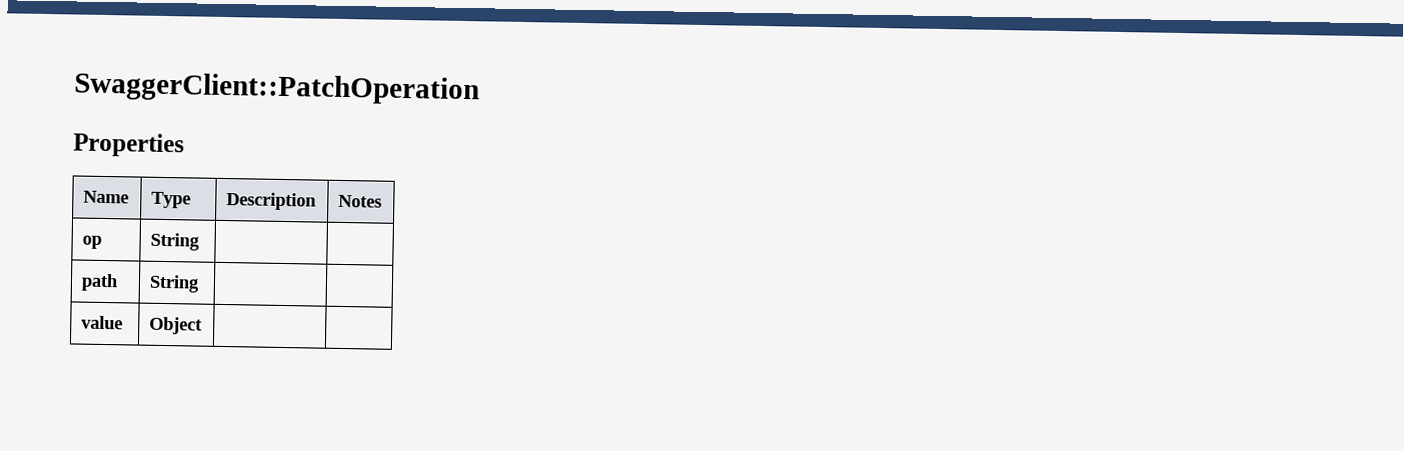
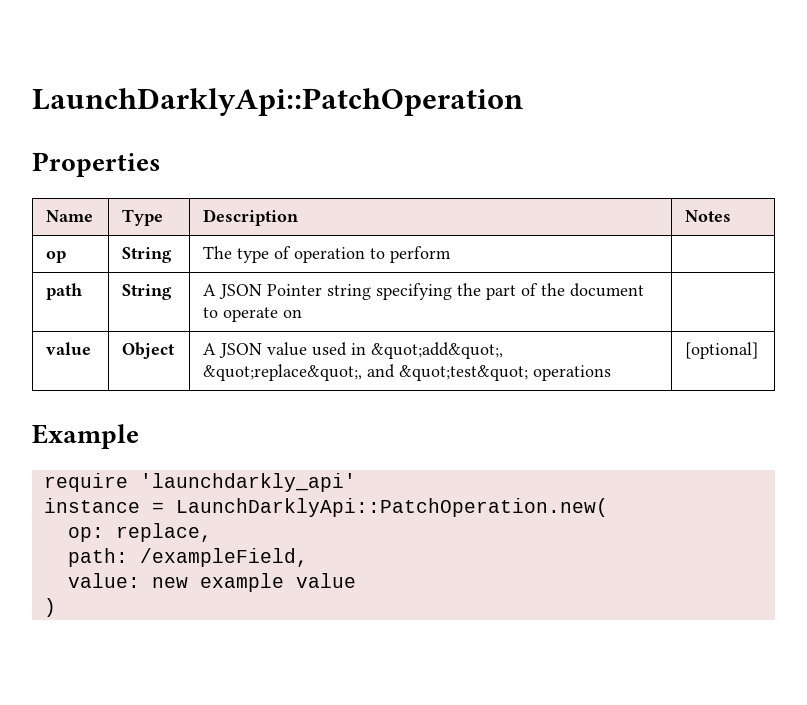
[74,71,480,106] SwaggerClient::PatchOperation -> [32,88,523,116] LaunchDarklyApi::PatchOperation
[81,273,120,292] [149,274,201,293] [81,315,124,330] [149,316,204,335] | // path | String | | // value | Object | | -> [203,246,452,263] [46,283,83,300] [122,284,173,300] [203,283,645,300] [203,307,303,322] [46,342,92,355] [122,342,176,359] [203,342,504,359] [203,364,612,381] [685,342,759,359] [32,424,139,449] [44,473,356,492] [44,498,608,517] [68,523,212,542] [68,548,308,567] [68,573,356,592] [44,598,56,617] The type of operation to perform | // path | String | A JSON Pointer string specifying the part of the document to operate on | // value | Object | A JSON value used in &quot;add&quot;, &quot;replace&quot;, and &quot;test&quot; operations | [optional] // Example // require 'launchdarkly_api' // instance = LaunchDarklyApi::PatchOperation.new( // op: replace, // path: /exampleField, // value: new example value // )

